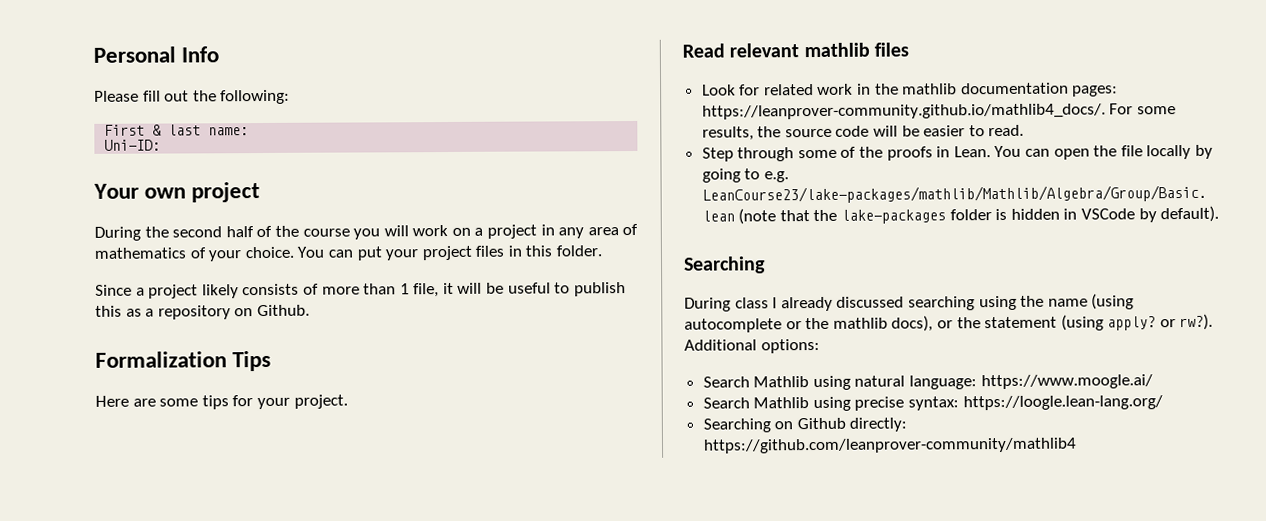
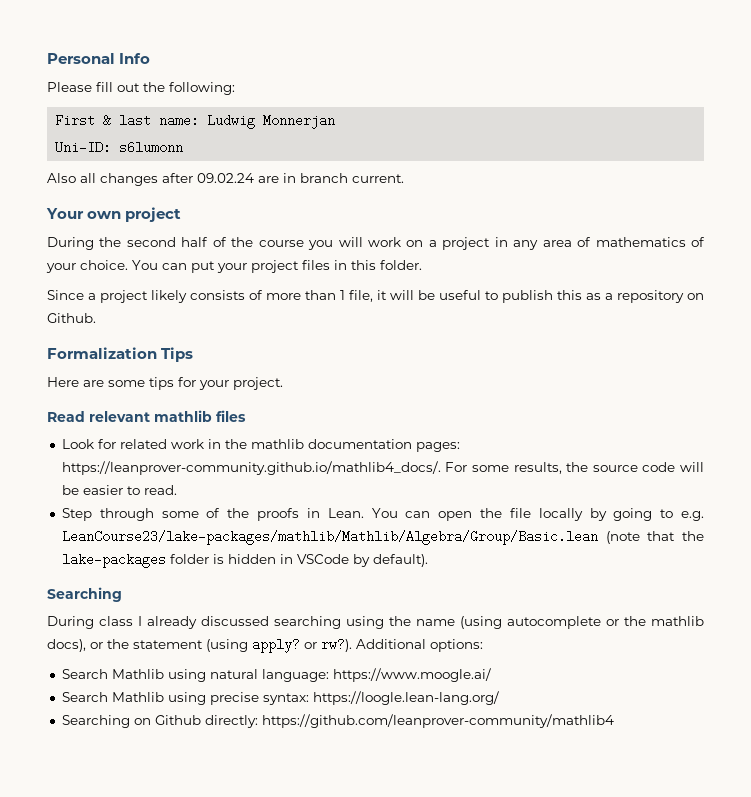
(250, 131) none -> [207,114,336,129] Ludwig Monnerjan
(162, 145) none -> [119,141,184,154] [47,173,404,186] s6lumonn // Also all changes after 09.02.24 are in branch current.

